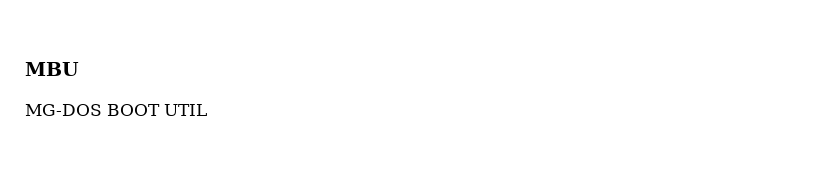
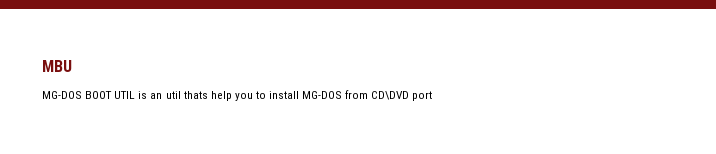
(207, 110) none -> [138,90,433,101] is an util thats help you to install MG-DOS from CD\DVD port

